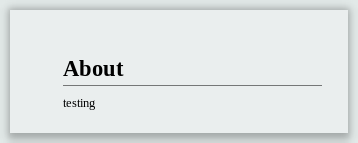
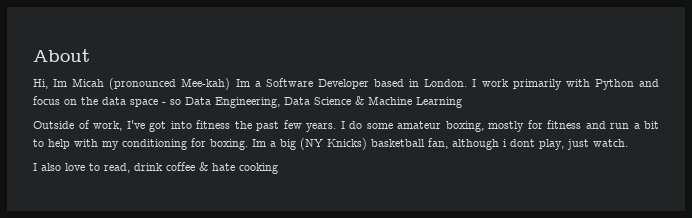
[63,99,96,110] testing -> [33,78,660,90] [33,96,462,108] [33,120,659,132] [33,138,628,150] [33,162,278,174] Hi, Im Micah (pronounced Mee-kah) Im a Software Developer based in London. I work primarily with Python and focus on the data space - so Data Engineering, Data Science & Machine Learning // Outside of work, I've got into fitness the past few years. I do some amateur boxing, mostly for fitness and run a bit to help with my conditioning for boxing. Im a big (NY Knicks) basketball fan, although i dont play, just watch. // I also love to read, drink coffee & hate cooking

